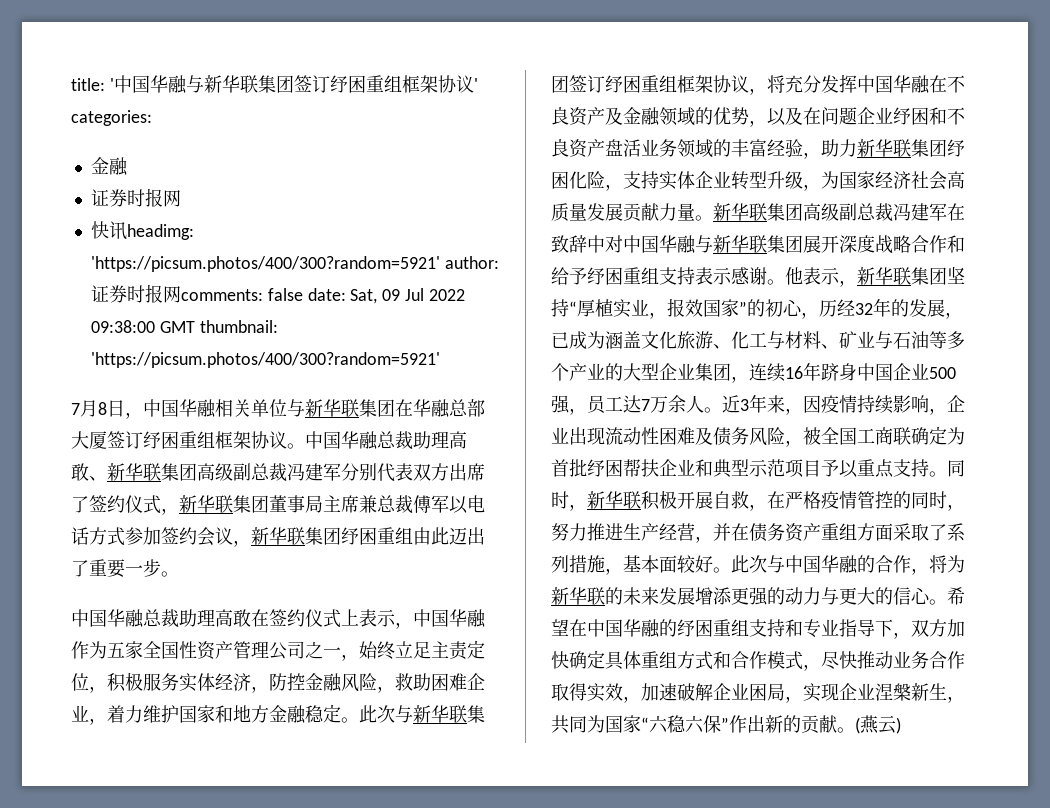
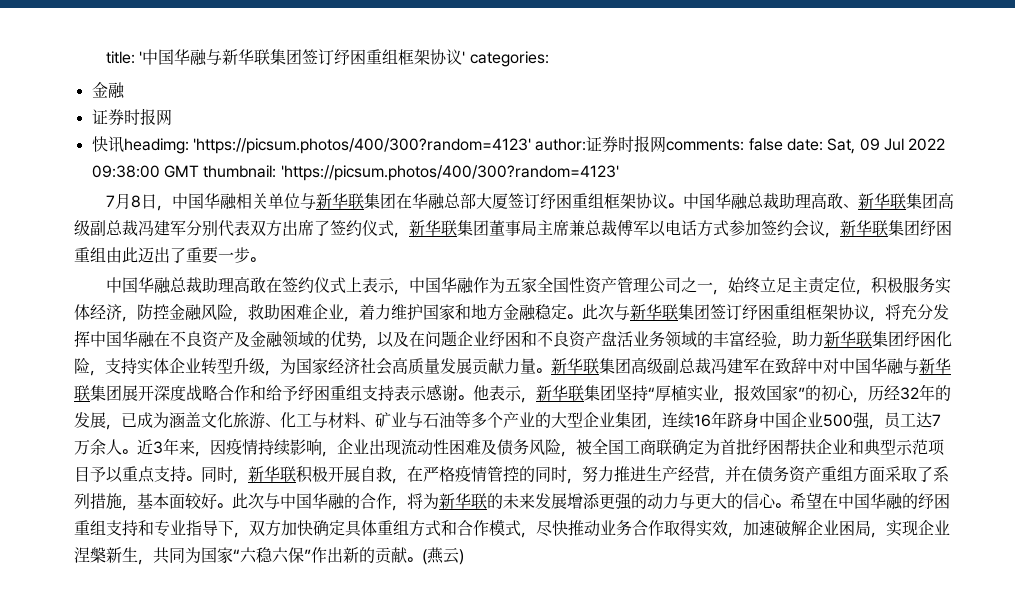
[90,256,440,272] 'https://picsum.photos/400/300?random=5921' -> [192,138,531,154] 'https://picsum.photos/400/300?random=4123'
[90,352,440,368] 'https://picsum.photos/400/300?random=5921' -> [280,165,619,181] 'https://picsum.photos/400/300?random=4123'

